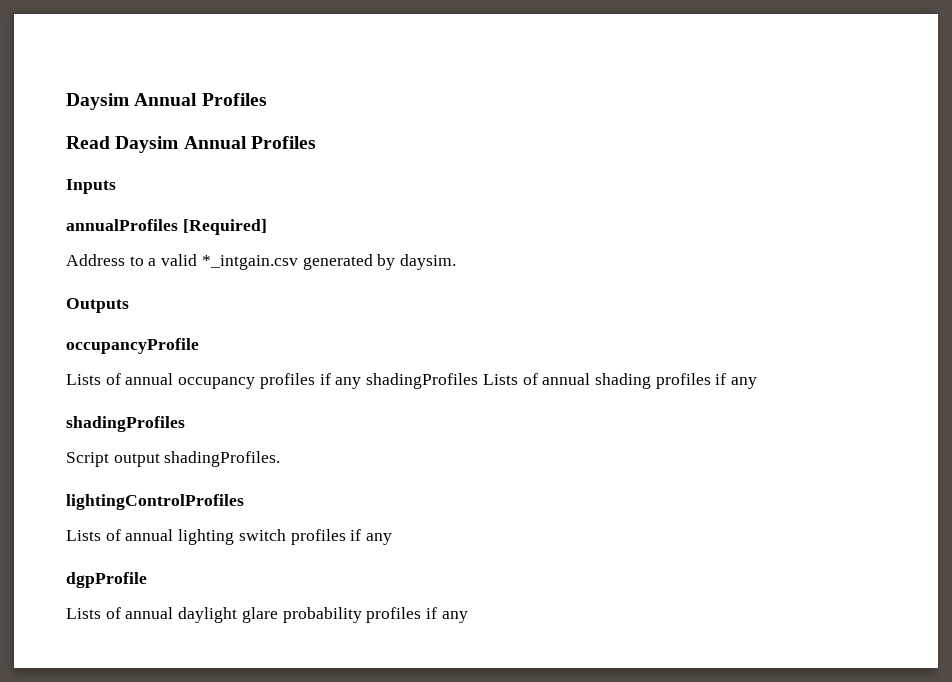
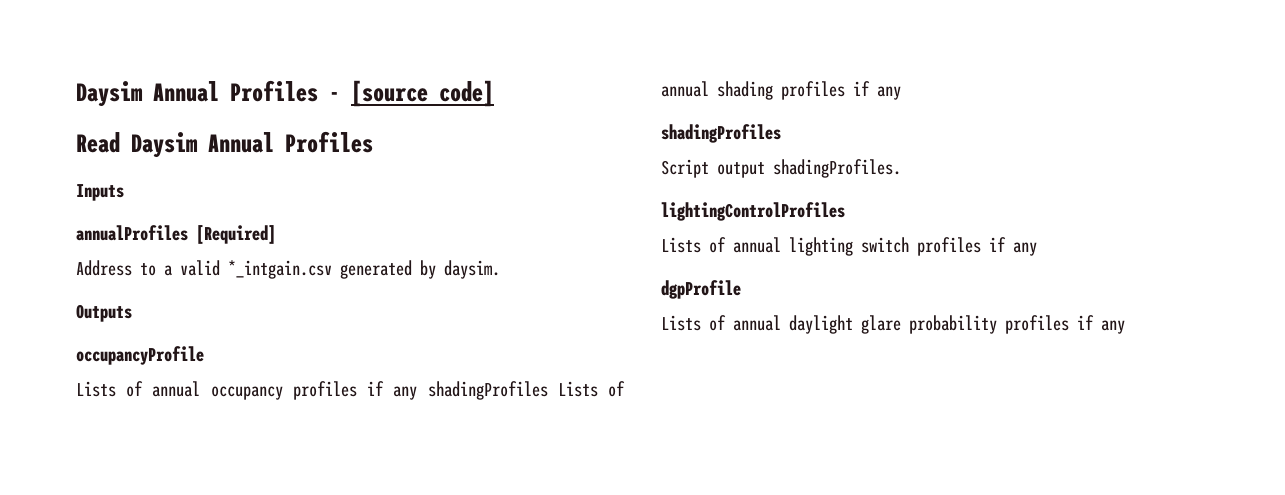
[66,93,267,110] Daysim Annual Profiles -> [76,80,494,107] Daysim Annual Profiles - [source code]

